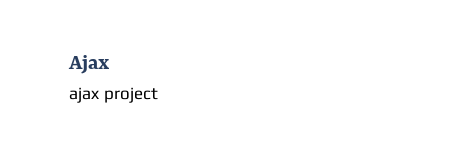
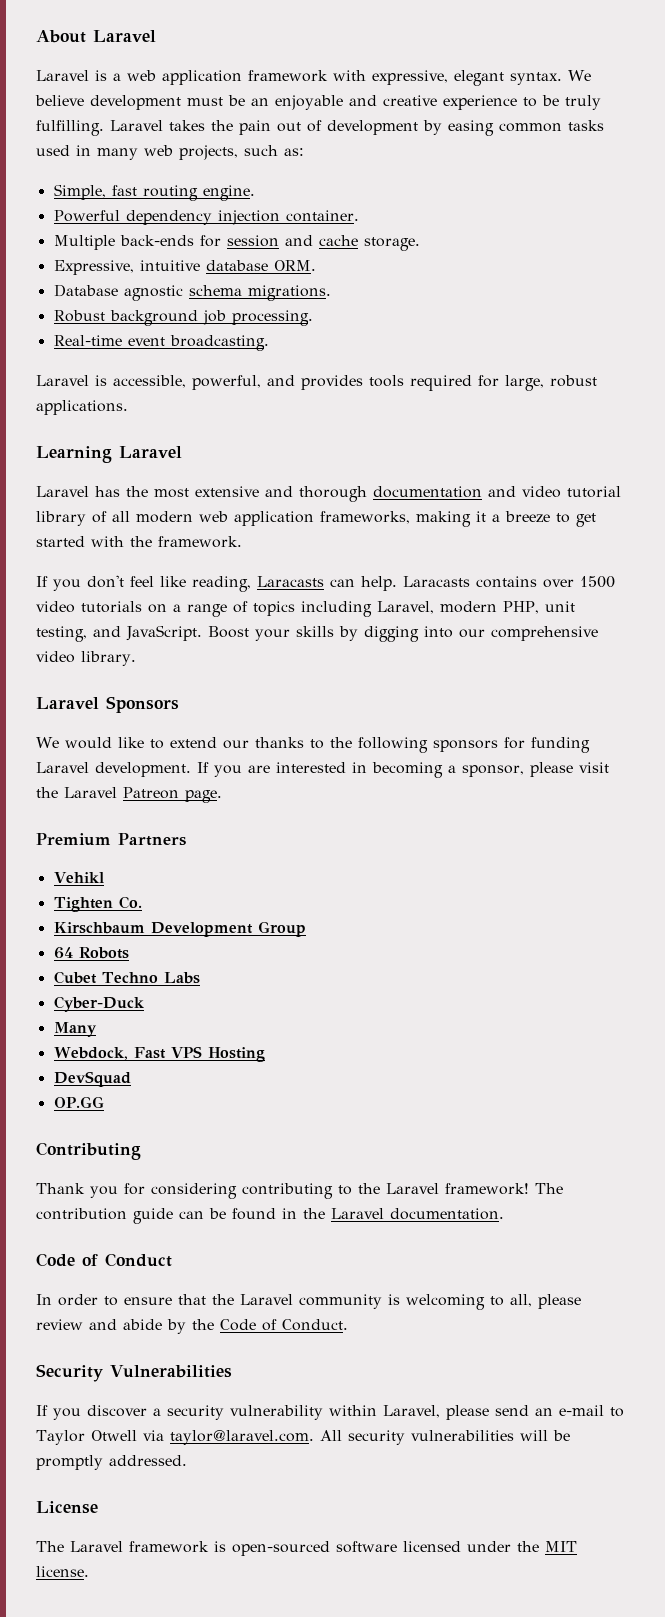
[68,55,110,74] [69,87,158,103] Ajax // ajax project -> [36,30,156,43] [36,70,591,86] [35,95,601,110] [36,120,604,136] [36,145,304,160] [53,184,255,201] [53,210,359,225] [53,235,420,251] [53,260,316,275] [53,284,331,301] [53,310,313,326] [53,335,269,351] [36,375,597,391] [36,400,128,415] [36,446,182,463] [36,486,621,502] [36,511,596,527] [36,536,242,548] [36,575,615,592] [36,601,575,617] [36,625,598,642] [36,651,136,666] [36,696,179,713] [36,737,590,753] [36,762,609,778] [36,787,222,803] [36,833,186,846] [53,872,104,883] [53,896,142,912] [53,921,306,937] [53,947,129,959] [53,971,200,984] [53,996,144,1012] [53,1022,97,1037] [53,1046,265,1062] [53,1071,131,1087] [53,1096,104,1108] [36,1142,141,1160] [36,1183,563,1199] [36,1208,504,1224] [36,1253,172,1267] [36,1294,581,1310] [36,1319,348,1334] [36,1364,232,1382] [36,1405,624,1420] [36,1430,570,1445] [36,1455,187,1470] [36,1501,98,1514] [36,1541,577,1556] [36,1566,89,1577] About Laravel // Laravel is a web application framework with expressive, elegant syntax. We believe development must be an enjoyable and creative experience to be truly fulfilling. Laravel takes the pain out of development by easing common tasks used in many web projects, such as: // Simple, fast routing engine. // Powerful dependency injection container. // Multiple back-ends for session and cache storage. // Expressive, intuitive database ORM. // Database agnostic schema migrations. // Robust background job processing. // Real-time event broadcasting. // Laravel is accessible, powerful, and provides tools required for large, robust applications. // Learning Laravel // Laravel has the most extensive and thorough documentation and video tutorial library of all modern web application frameworks, making it a breeze to get started with the framework. // If you don't feel like reading, Laracasts can help. Laracasts contains over 1500 video tutorials on a range of topics including Laravel, modern PHP, unit testing, and JavaScript. Boost your skills by digging into our comprehensive video library. // Laravel Sponsors // We would like to extend our thanks to the following sponsors for funding Laravel development. If you are interested in becoming a sponsor, please visit the Laravel Patreon page. // Premium Partners // Vehikl // Tighten Co. // Kirschbaum Development Group // 64 Robots // Cubet Techno Labs // Cyber-Duck // Many // Webdock, Fast VPS Hosting // DevSquad // OP.GG // Contributing // Thank you for considering contributing to the Laravel framework! The contribution guide can be found in the Laravel documentation. // Code of Conduct // In order to ensure that the Laravel community is welcoming to all, please review and abide by the Code of Conduct. // Security Vulnerabilities // If you discover a security vulnerability within Laravel, please send an e-mail to Taylor Otwell via taylor@laravel.com. All security vulnerabilities will be promptly addressed. // License // The Laravel framework is open-sourced software licensed under the MIT license.

